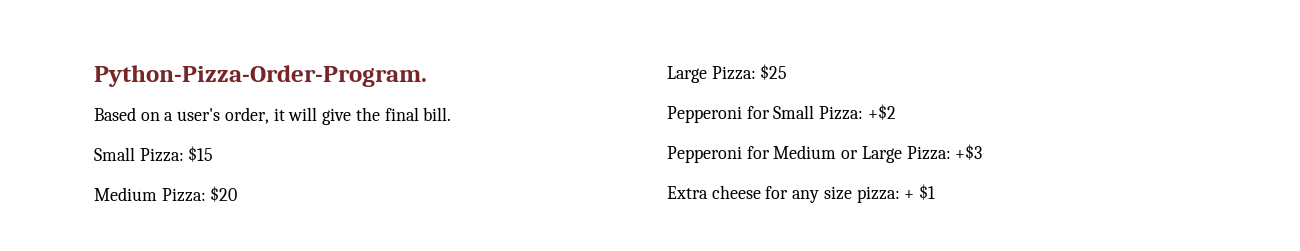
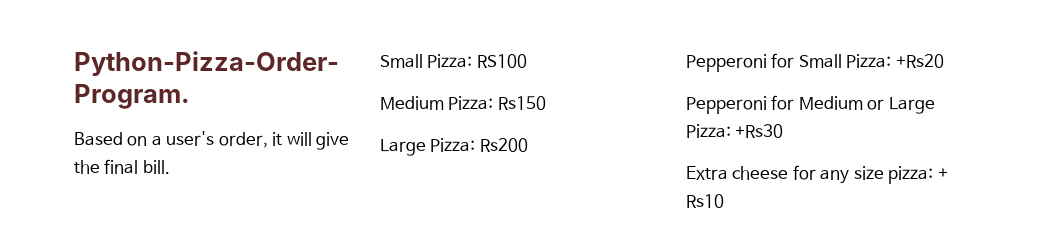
[188,146,214,162] $15 -> [476,54,527,68] RS100
[210,186,238,202] [667,64,788,83] $20 // Large Pizza: $25 -> [497,96,546,110] [380,138,528,156] Rs150 // Large Pizza: Rs200
[867,104,896,120] +$2 -> [895,54,944,68] +Rs20
[955,144,983,160] +$3 -> [735,124,784,138] +Rs30
[919,184,936,200] $1 -> [686,194,724,208] Rs10

